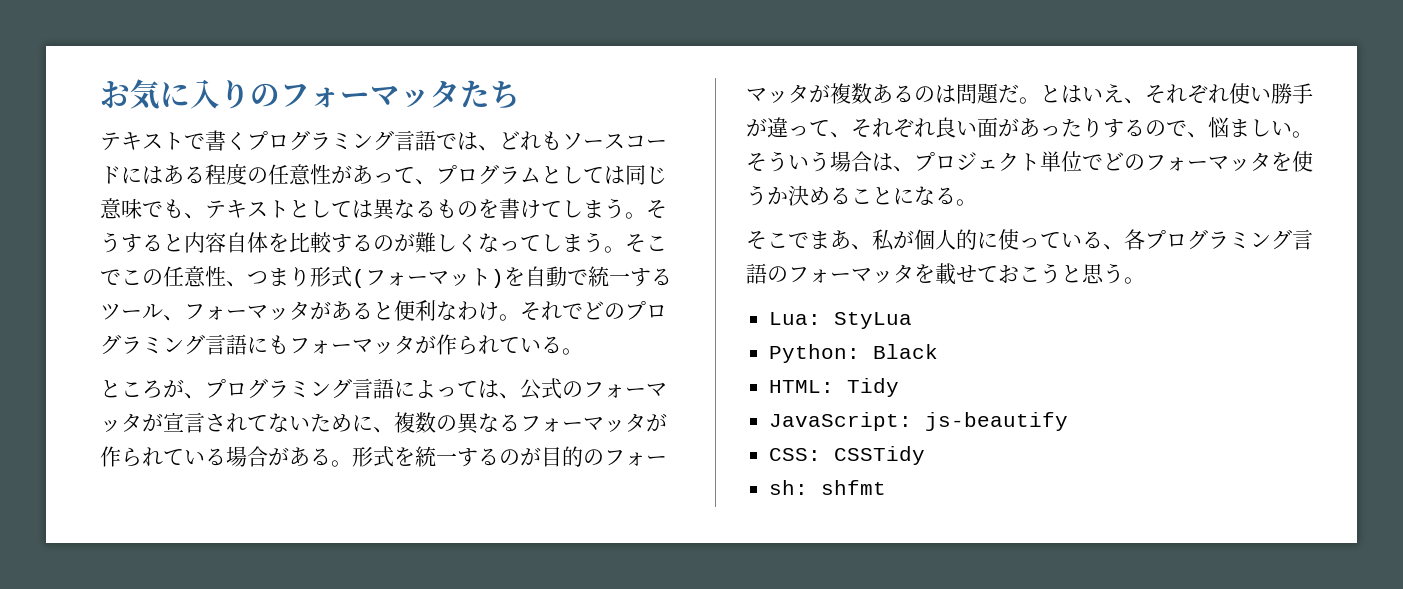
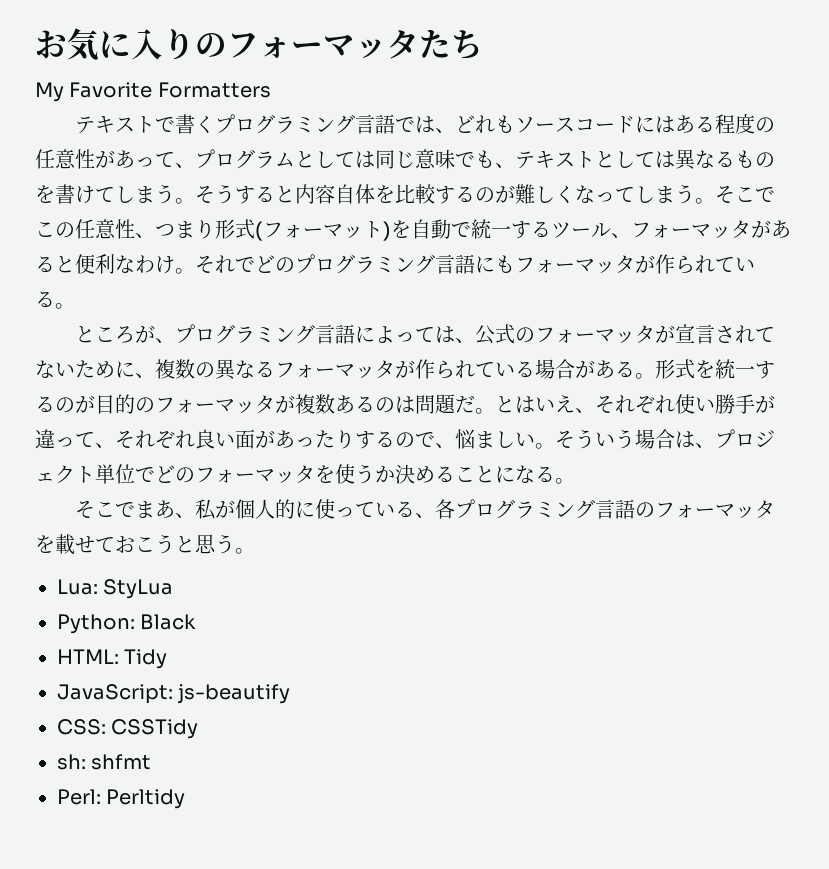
(520, 95) none -> [35,82,271,102] // My Favorite Formatters
(887, 487) none -> [57,789,186,809] // Perl: Perltidy

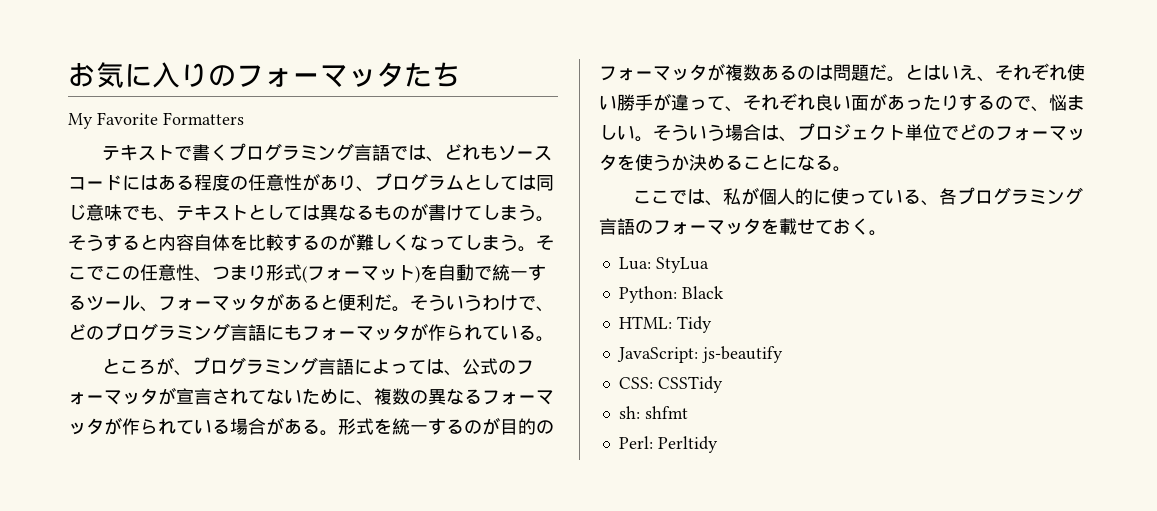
[135,152,175,167] って -> [338,175,356,191] り
[35,185,55,203] を -> [410,203,428,221] が
[115,255,255,274] なわけ。それで -> [374,294,554,312] だ。そういうわけで、
[75,500,176,518] そこでまあ -> [632,189,705,204] ここでは
[135,534,235,554] こうと思う -> [851,218,869,235] く

